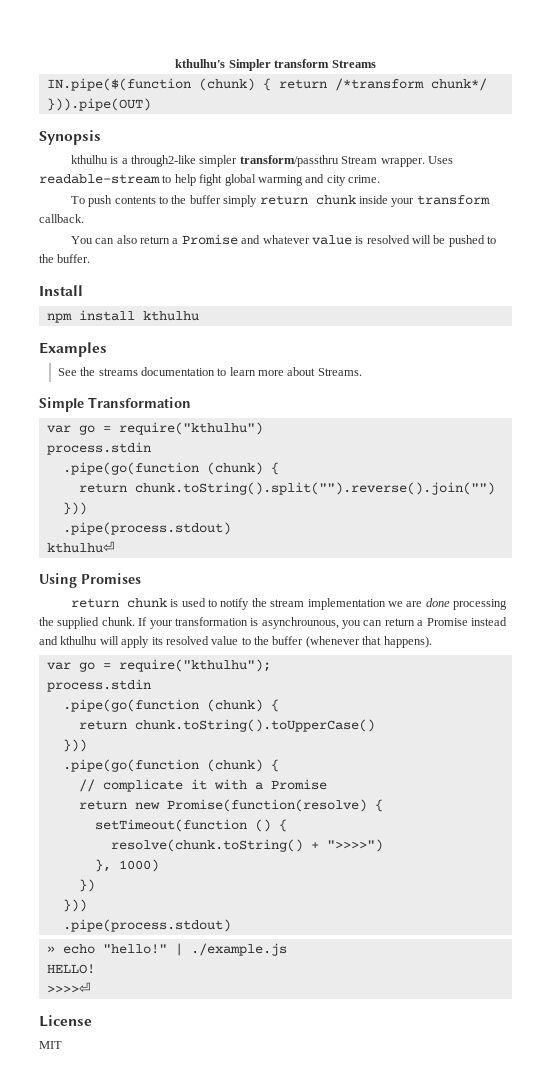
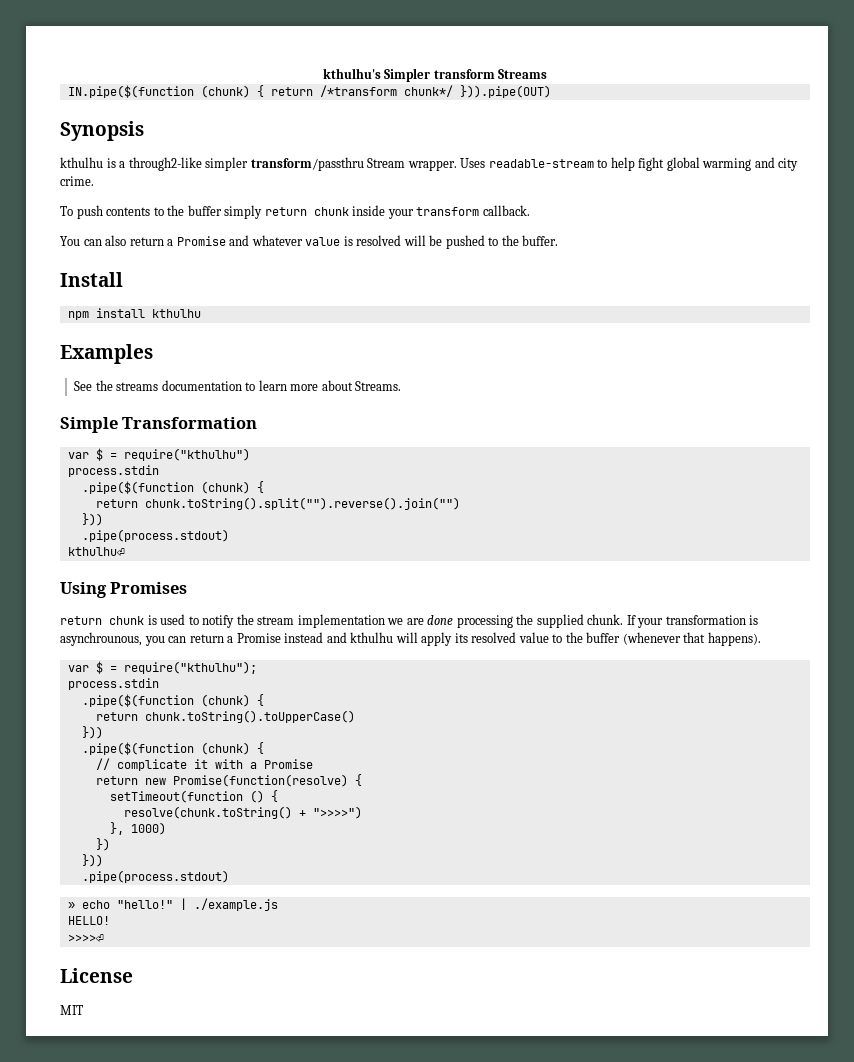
[78,425,95,435] go -> [95,448,103,461] $
[62,462,199,475] .pipe(go(function -> [81,481,194,494] .pipe($(function
[78,662,95,672] go -> [95,661,103,674] $
[62,699,199,712] .pipe(go(function -> [81,694,194,707] .pipe($(function
[62,759,199,772] .pipe(go(function -> [81,742,194,755] .pipe($(function

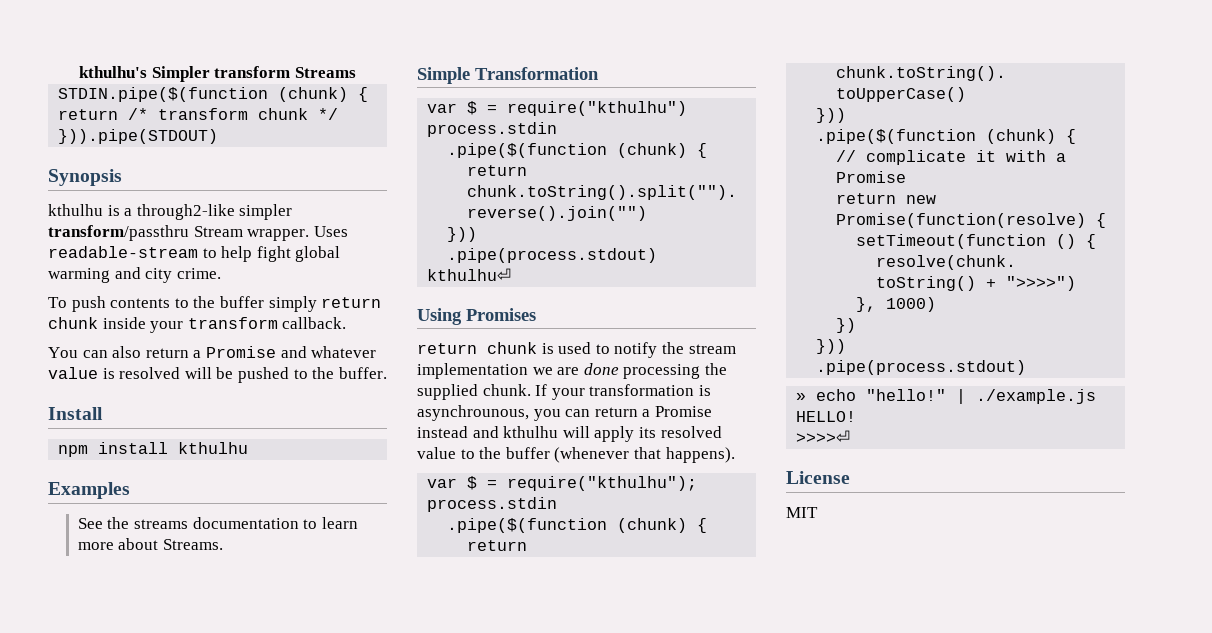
[67,85,194,98] IN.pipe($(function -> [58,87,269,102] STDIN.pipe($(function
[319,85,551,98] /*transform chunk*/ })).pipe(OUT) -> [128,108,339,120] [58,129,219,144] /* transform chunk */ })).pipe(STDOUT)

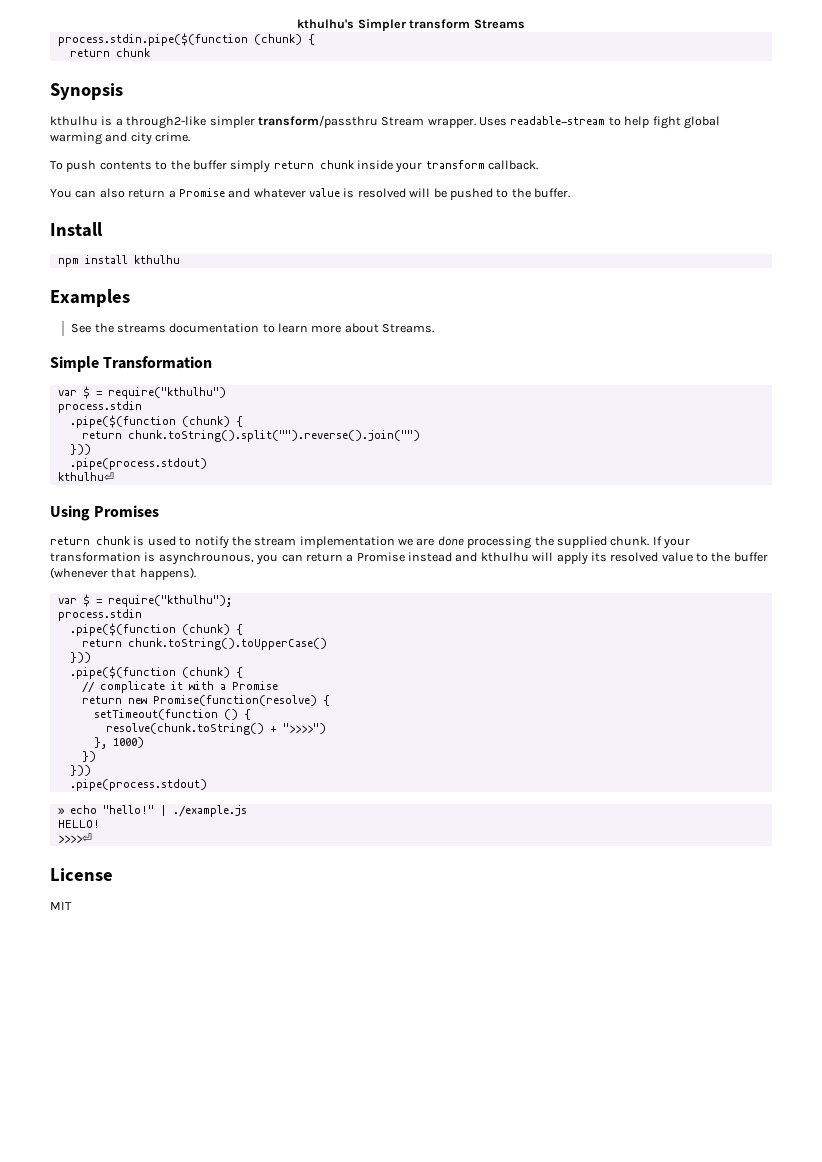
[58,87,369,102] [58,108,339,120] [58,129,219,144] STDIN.pipe($(function (chunk) { return /* transform chunk */ })).pipe(STDOUT) -> [57,33,315,46] [69,48,150,57] process.stdin.pipe($(function (chunk) { // return chunk

